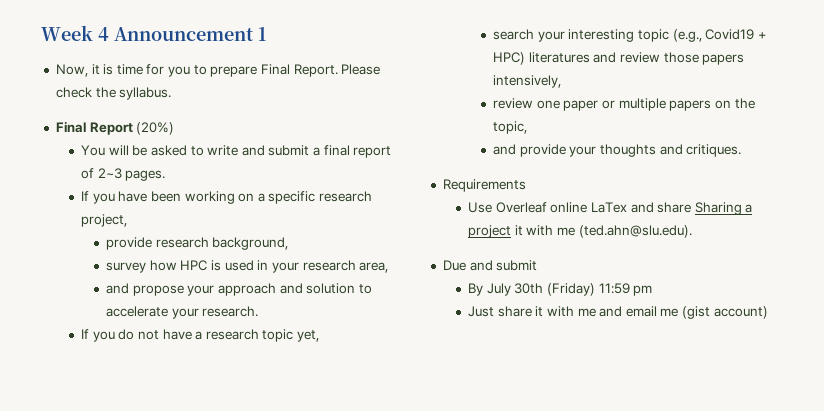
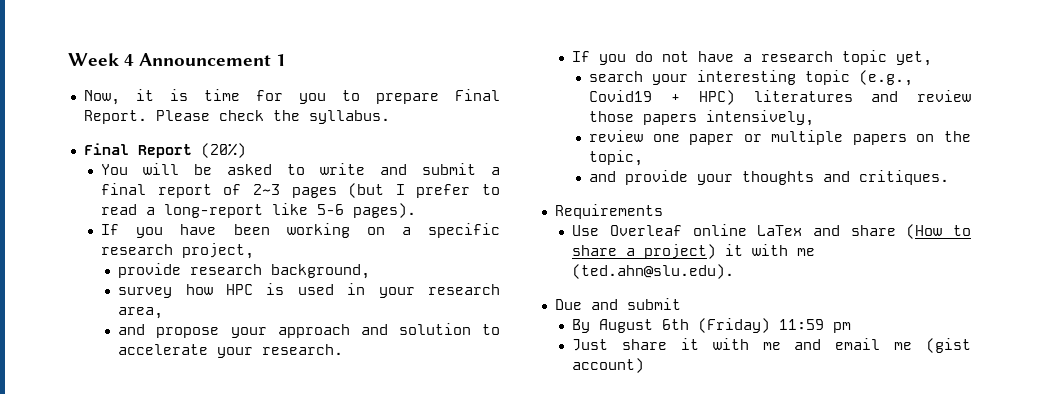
[125,170,166,181] pages. -> [291,183,500,198] [101,203,417,218] pages (but I prefer to read a long-report like 5-6 pages).
[694,202,753,215] [467,225,511,238] Sharing a project -> [906,224,971,239] [572,244,717,259] (How to share a project)
[486,283,544,296] July 30th -> [599,319,690,333] August 6th

